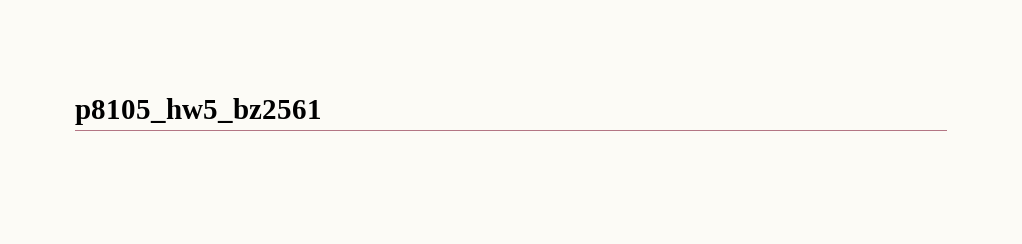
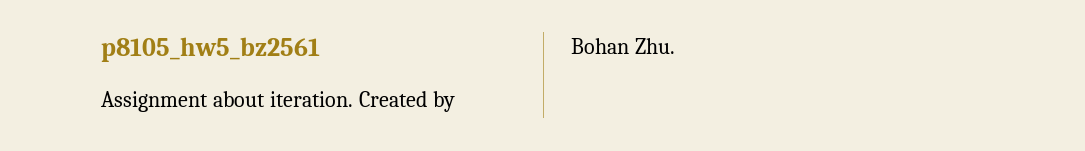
(322, 111) none -> [101,91,455,112] [571,38,675,54] // Assignment about iteration. Created by Bohan Zhu.

